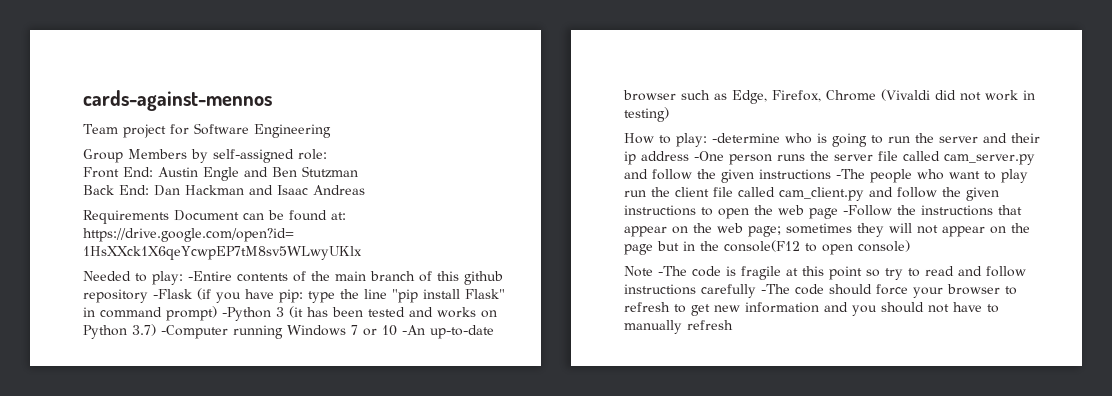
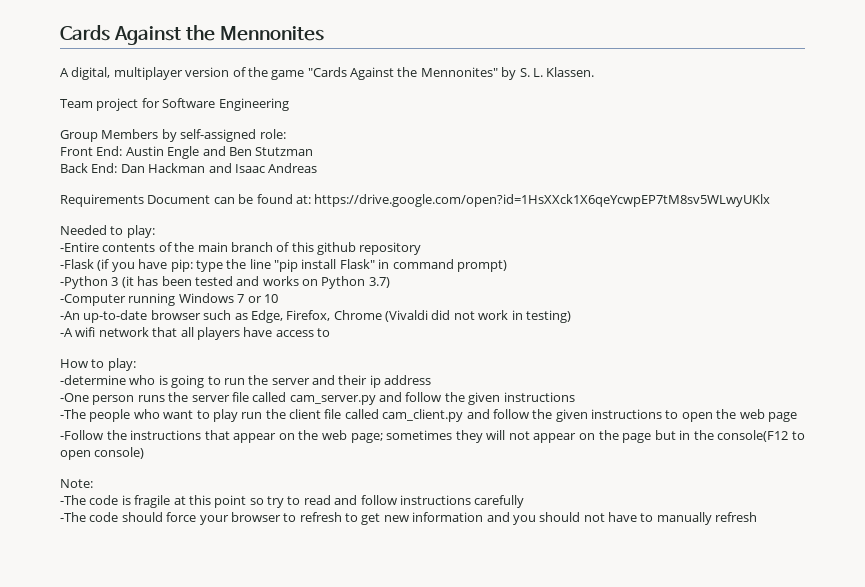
[83,90,272,111] cards-against-mennos -> [60,25,325,45] [60,67,595,80] Cards Against the Mennonites // A digital, multiplayer version of the game "Cards Against the Mennonites" by S. L. Klassen.
(183, 278) none -> (155, 231) //
(148, 296) none -> (422, 248) //
(217, 313) none -> (507, 266) //
(156, 330) none -> (390, 282) //
(397, 330) none -> (278, 298) //
(669, 114) none -> [60,327,330,340] // -A wifi network that all players have access to
(707, 140) none -> (136, 364) //
(689, 156) none -> (432, 380) //
(831, 174) none -> (575, 397) //
(838, 213) none -> (797, 417) //
[624,266,653,277] Note -> [60,479,93,488] Note: //
(756, 291) none -> (525, 501) //

